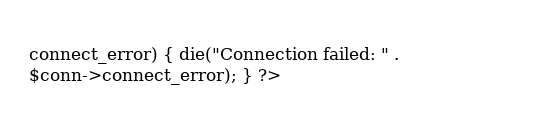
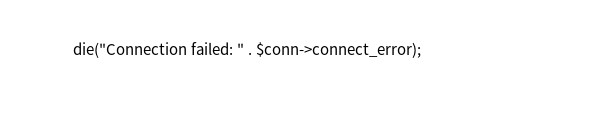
[29,47,174,64] connect_error) { -> (73, 50) none
[242,68,281,84] } ?> -> (422, 50) none

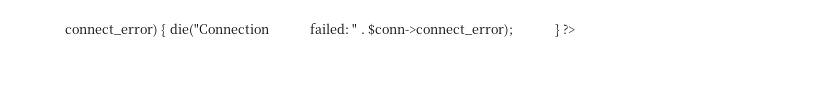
(73, 50) none -> [65,24,167,37] connect_error) {
(422, 50) none -> [555,24,576,37] } ?>

